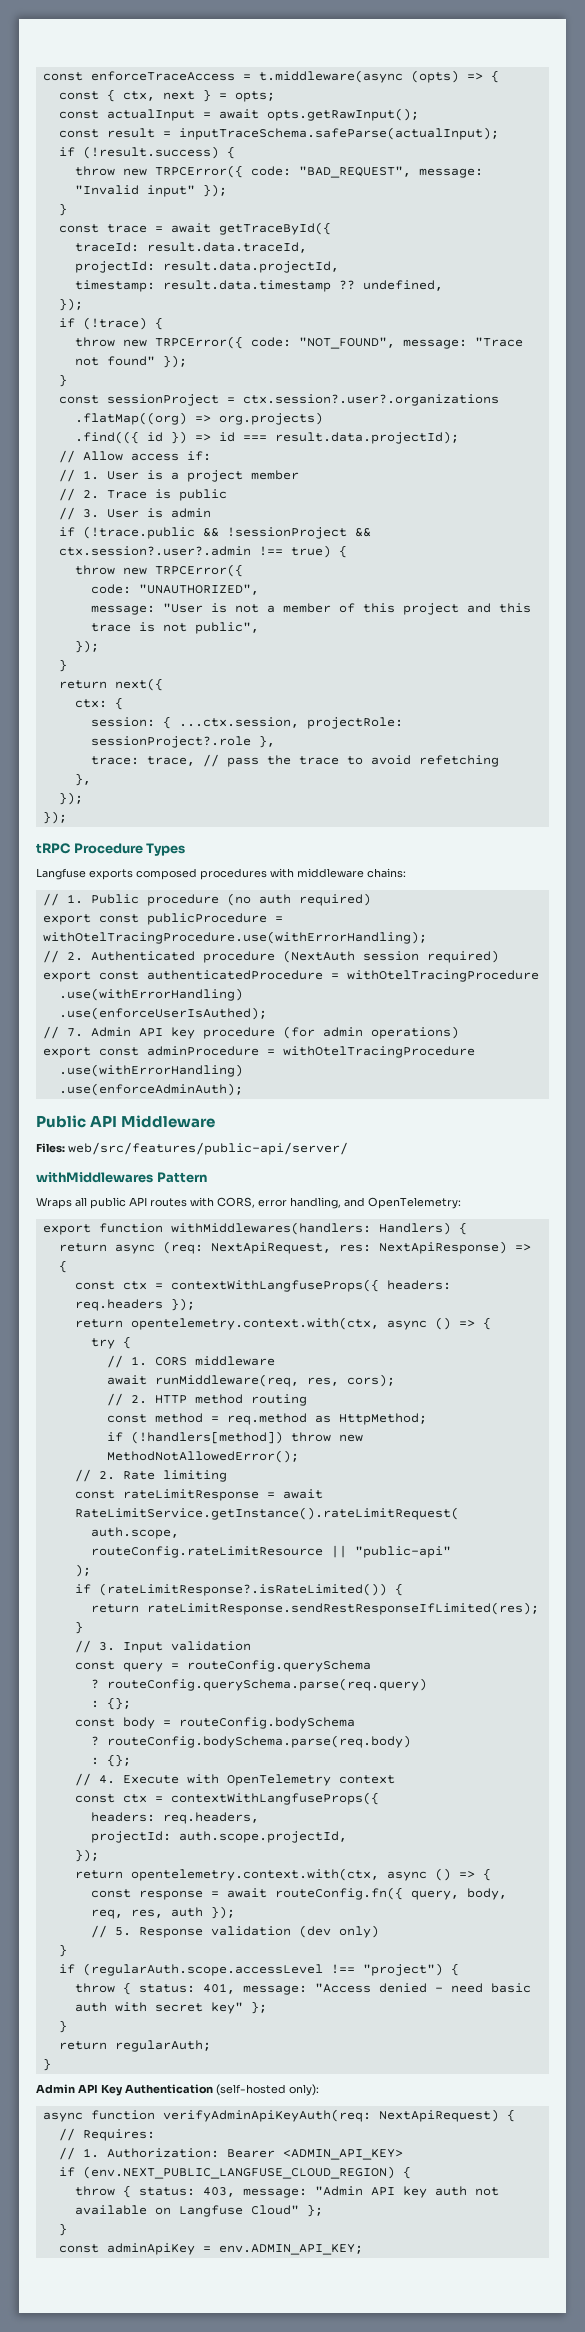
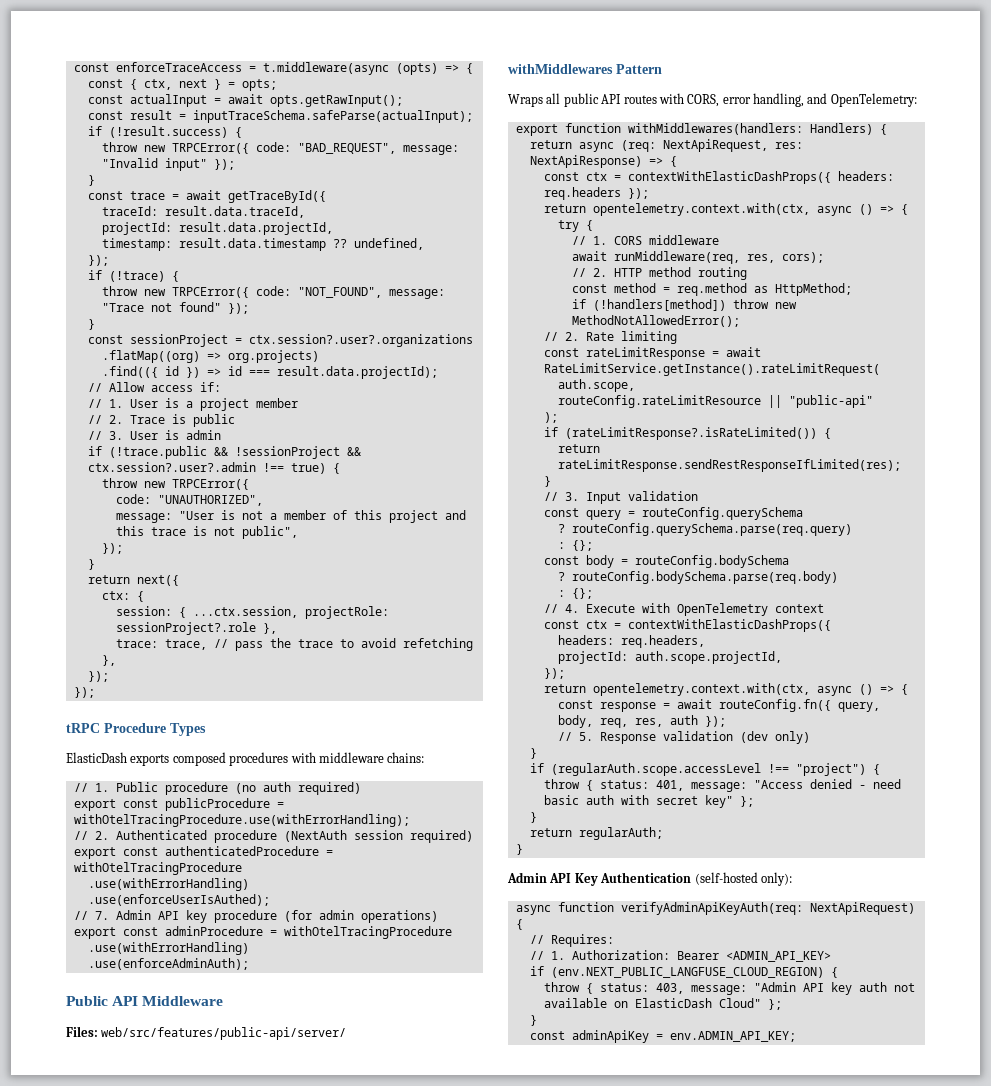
[36,868,86,880] Langfuse -> [66,752,127,763] ElasticDash
[170,1279,379,1292] contextWithLangfuseProps({ -> [627,171,831,184] contextWithElasticDashProps({
[170,1792,379,1805] contextWithLangfuseProps({ -> [627,619,831,632] contextWithElasticDashProps({
[178,2205,243,2217] Langfuse -> [634,998,712,1008] ElasticDash

